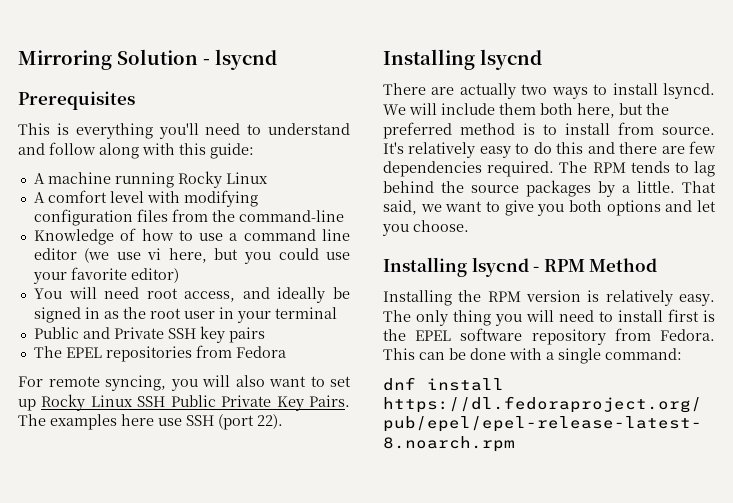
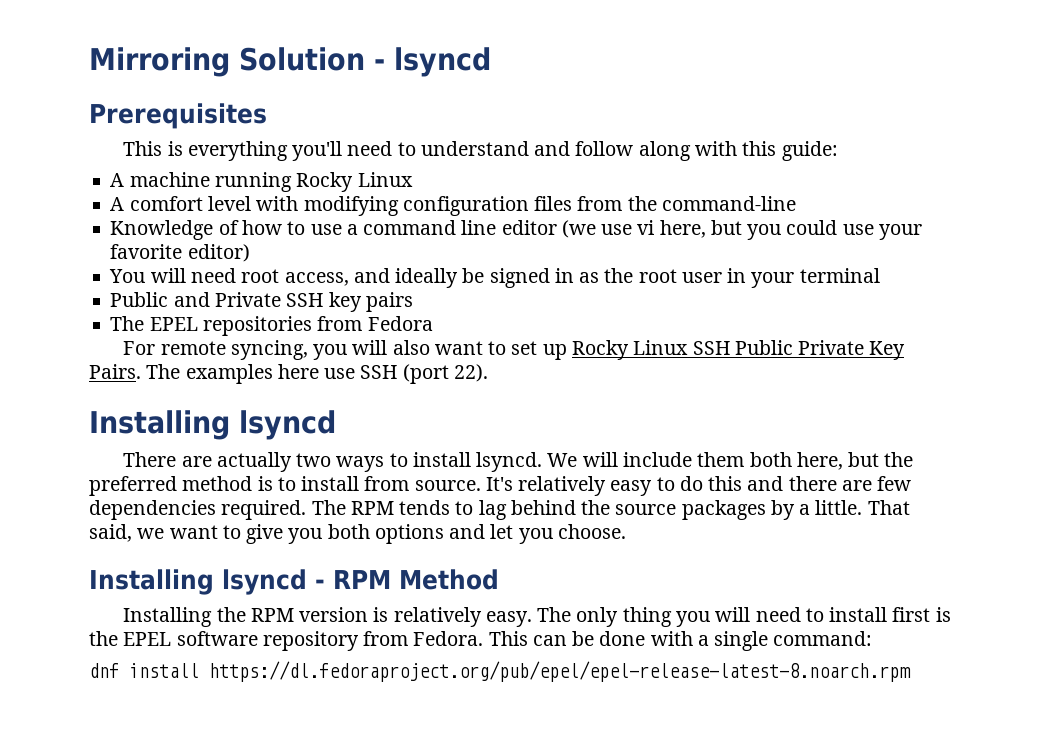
[215,49,277,70] lsycnd -> [394,47,491,77] lsyncd
[480,49,542,70] lsycnd -> [239,410,336,440] lsyncd
[471,257,529,277] lsycnd -> [222,569,307,595] lsyncd

